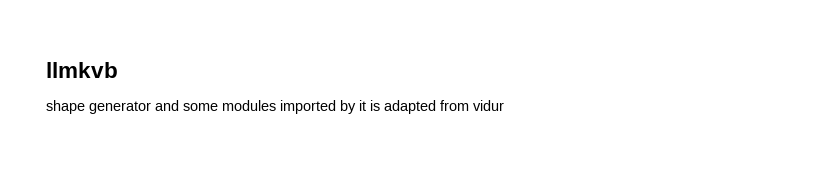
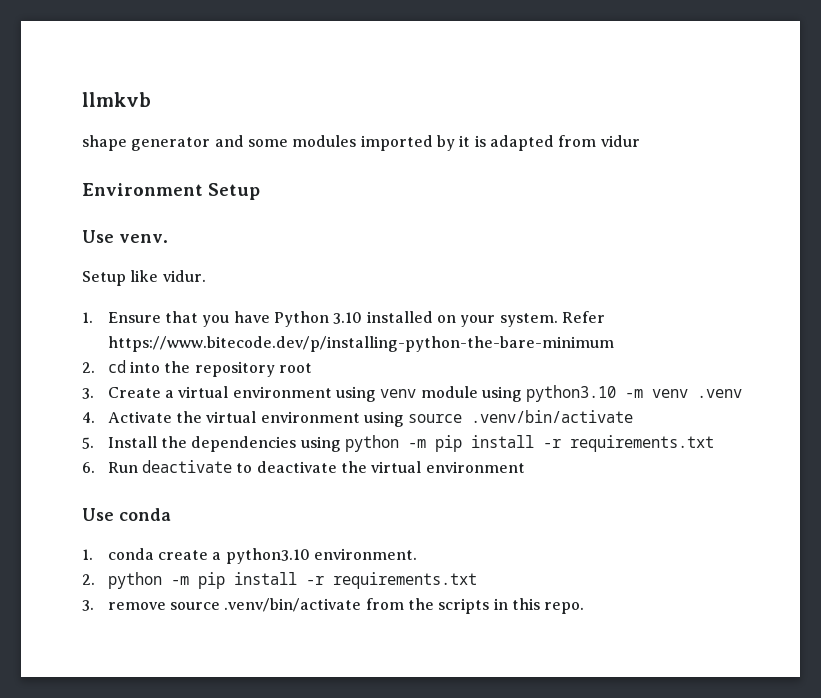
(504, 105) none -> [82,183,260,200] [82,230,168,243] [82,270,206,286] [82,311,605,327] [107,336,614,352] [82,360,313,377] [82,385,743,402] [82,410,634,427] [82,435,715,452] [82,460,525,473] [82,508,171,521] [82,548,418,564] [82,572,477,589] [82,598,585,614] // Environment Setup // Use venv. // Setup like vidur. // 1. Ensure that you have Python 3.10 installed on your system. Refer https://www.bitecode.dev/p/installing-python-the-bare-minimum // 2. cd into the repository root // 3. Create a virtual environment using venv module using python3.10 -m venv .venv // 4. Activate the virtual environment using source .venv/bin/activate // 5. Install the dependencies using python -m pip install -r requirements.txt // 6. Run deactivate to deactivate the virtual environment // Use conda // 1. conda create a python3.10 environment. // 2. python -m pip install -r requirements.txt // 3. remove source .venv/bin/activate from the scripts in this repo.

